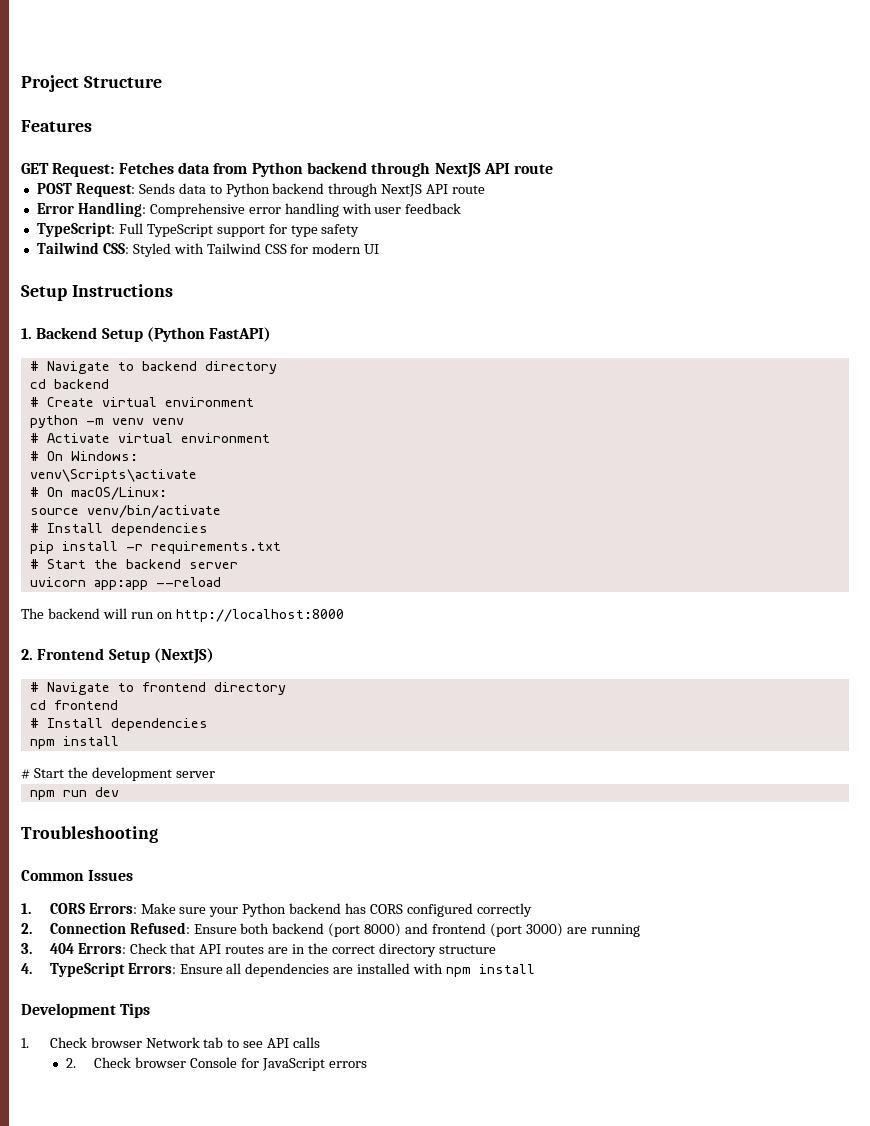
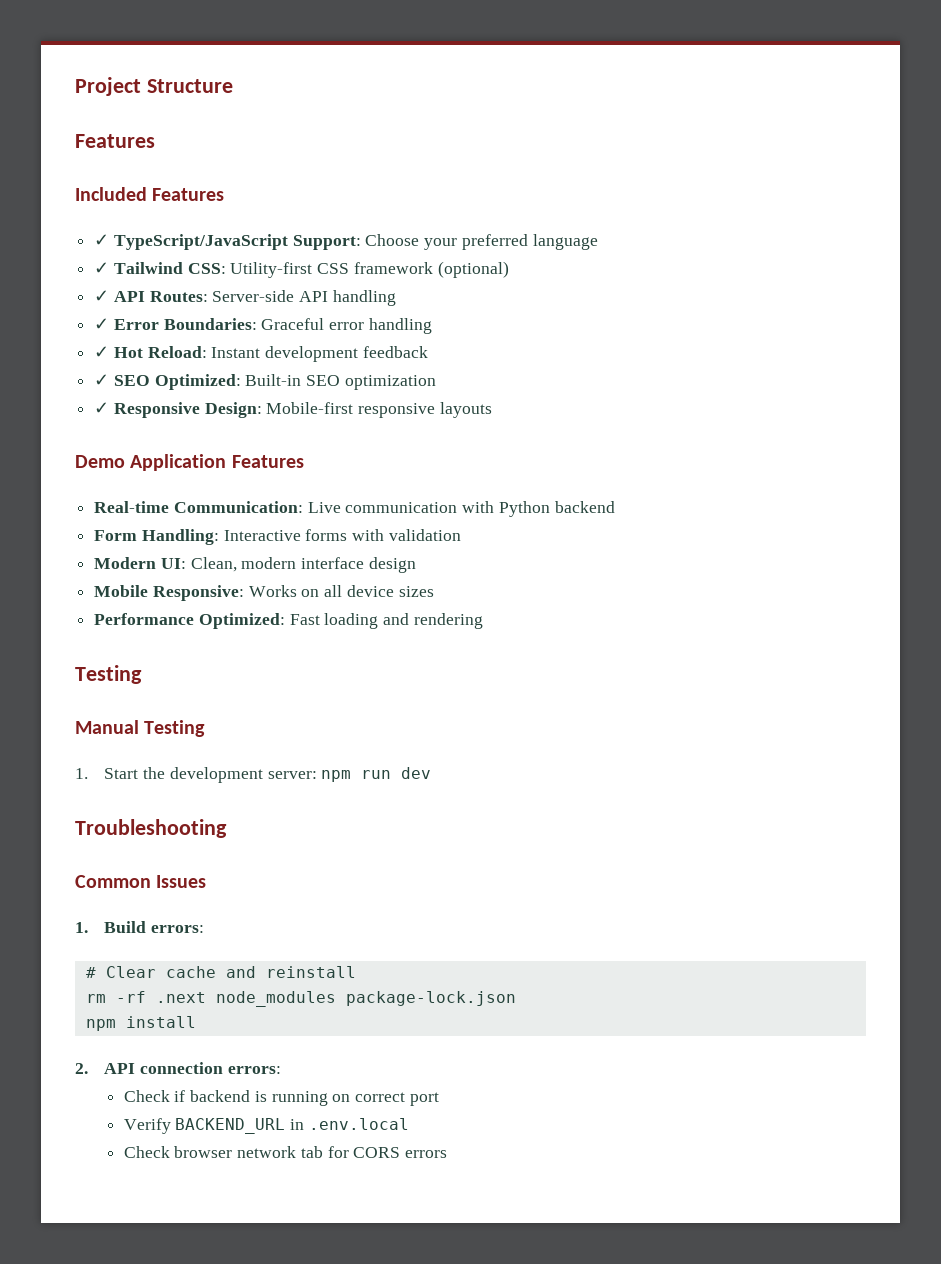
[21,162,554,178] [36,183,486,197] [36,202,462,217] [36,222,360,237] [36,242,380,257] [21,284,173,301] [21,327,272,342] [29,361,277,374] [29,379,109,389] [29,397,254,407] [29,415,184,428] [29,433,270,443] [29,451,138,461] [29,469,197,482] [29,487,167,500] [29,505,221,518] [29,523,208,536] [29,541,281,554] [29,559,238,569] [29,577,221,590] [21,608,344,622] [21,648,214,664] [29,682,286,695] [29,700,118,710] [29,718,208,731] [29,736,119,749] [21,769,30,779] GET Request: Fetches data from Python backend through NextJS API route // POST Request: Sends data to Python backend through NextJS API route // Error Handling: Comprehensive error handling with user feedback // TypeScript: Full TypeScript support for type safety // Tailwind CSS: Styled with Tailwind CSS for modern UI // Setup Instructions // 1. Backend Setup (Python FastAPI) // # Navigate to backend directory // cd backend // # Create virtual environment // python -m venv venv // # Activate virtual environment // # On Windows: // venv\Scripts\activate // # On macOS/Linux: // source venv/bin/activate // # Install dependencies // pip install -r requirements.txt // # Start the backend server // uvicorn app:app --reload // The backend will run on http://localhost:8000 // 2. Frontend Setup (NextJS) // # Navigate to frontend directory // cd frontend // # Install dependencies // npm install // # -> [75,187,225,201] [94,234,598,250] [94,261,509,278] [94,290,396,306] [94,318,432,334] [94,346,428,362] [94,374,436,390] [94,402,492,418] [75,454,304,471] [94,501,615,517] [94,529,461,545] [94,557,416,573] [94,585,434,601] [94,613,483,629] [75,665,142,684] [75,720,206,737] [75,768,88,779] Included Features // ✓ TypeScript/JavaScript Support: Choose your preferred language // ✓ Tailwind CSS: Utility-first CSS framework (optional) // ✓ API Routes: Server-side API handling // ✓ Error Boundaries: Graceful error handling // ✓ Hot Reload: Instant development feedback // ✓ SEO Optimized: Built-in SEO optimization // ✓ Responsive Design: Mobile-first responsive layouts // Demo Application Features // Real-time Communication: Live communication with Python backend // Form Handling: Interactive forms with validation // Modern UI: Clean, modern interface design // Mobile Responsive: Works on all device sizes // Performance Optimized: Fast loading and rendering // Testing // Manual Testing // 1.
[175,771,215,778] server // -> [267,771,317,779] server:
[49,903,532,917] [21,922,640,937] [21,943,496,957] [21,962,535,977] [21,1003,151,1018] [21,1037,321,1048] [65,1057,325,1071] CORS Errors: Make sure your Python backend has CORS configured correctly // 2. Connection Refused: Ensure both backend (port 8000) and frontend (port 3000) are running // 3. 404 Errors: Check that API routes are in the correct directory structure // 4. TypeScript Errors: Ensure all dependencies are installed with npm install // Development Tips // 1. Check browser Network tab to see API calls // 2. Check browser Console for JavaScript -> [104,921,205,933] [85,966,356,978] [85,991,516,1007] [85,1016,196,1031] [75,1062,281,1074] [123,1090,439,1106] [123,1118,409,1134] [123,1146,401,1158] Build errors: // # Clear cache and reinstall // rm -rf .next node_modules package-lock.json // npm install // 2. API connection errors: // Check if backend is running on correct port // Verify BACKEND_URL in .env.local // Check browser network tab for CORS

